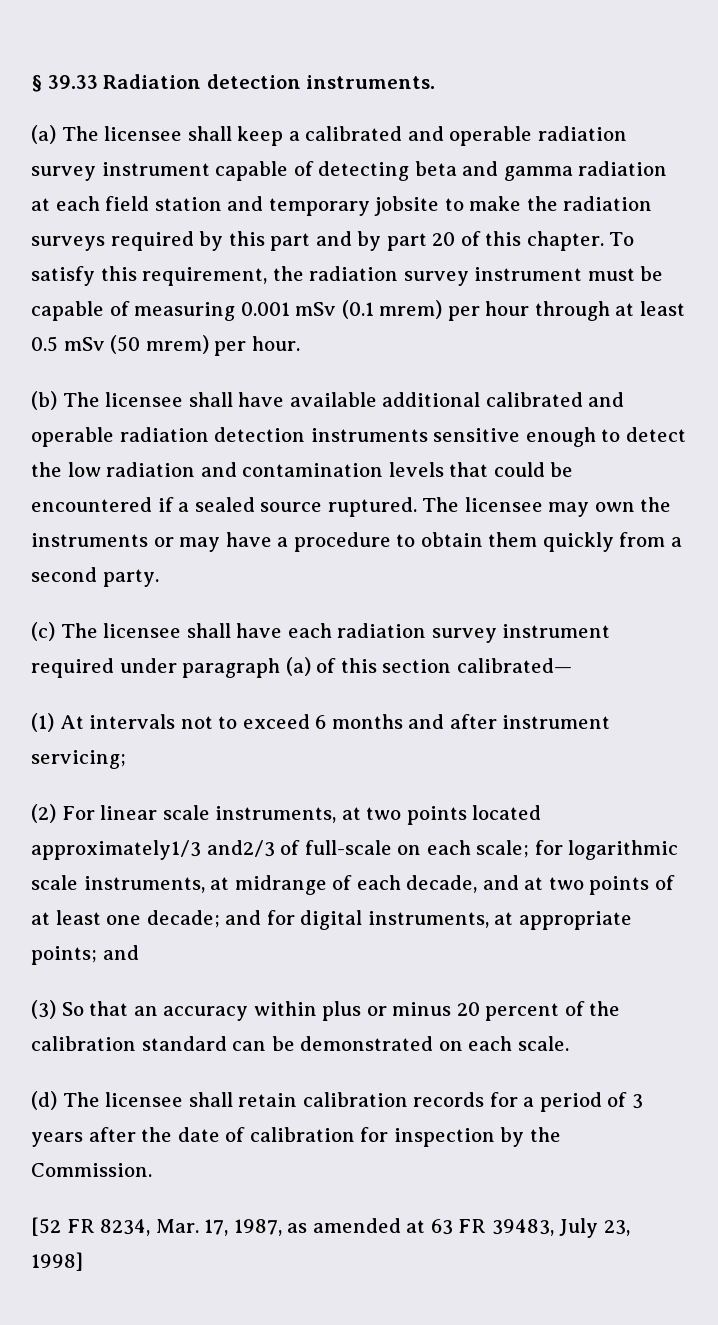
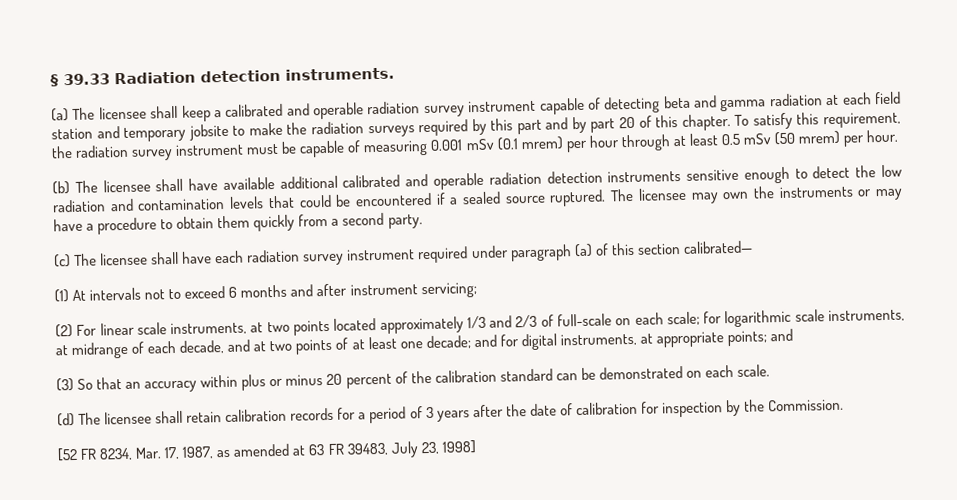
[31,840,275,860] approximately1/3 and2/3 -> [379,314,538,334] approximately 1/3 and 2/3

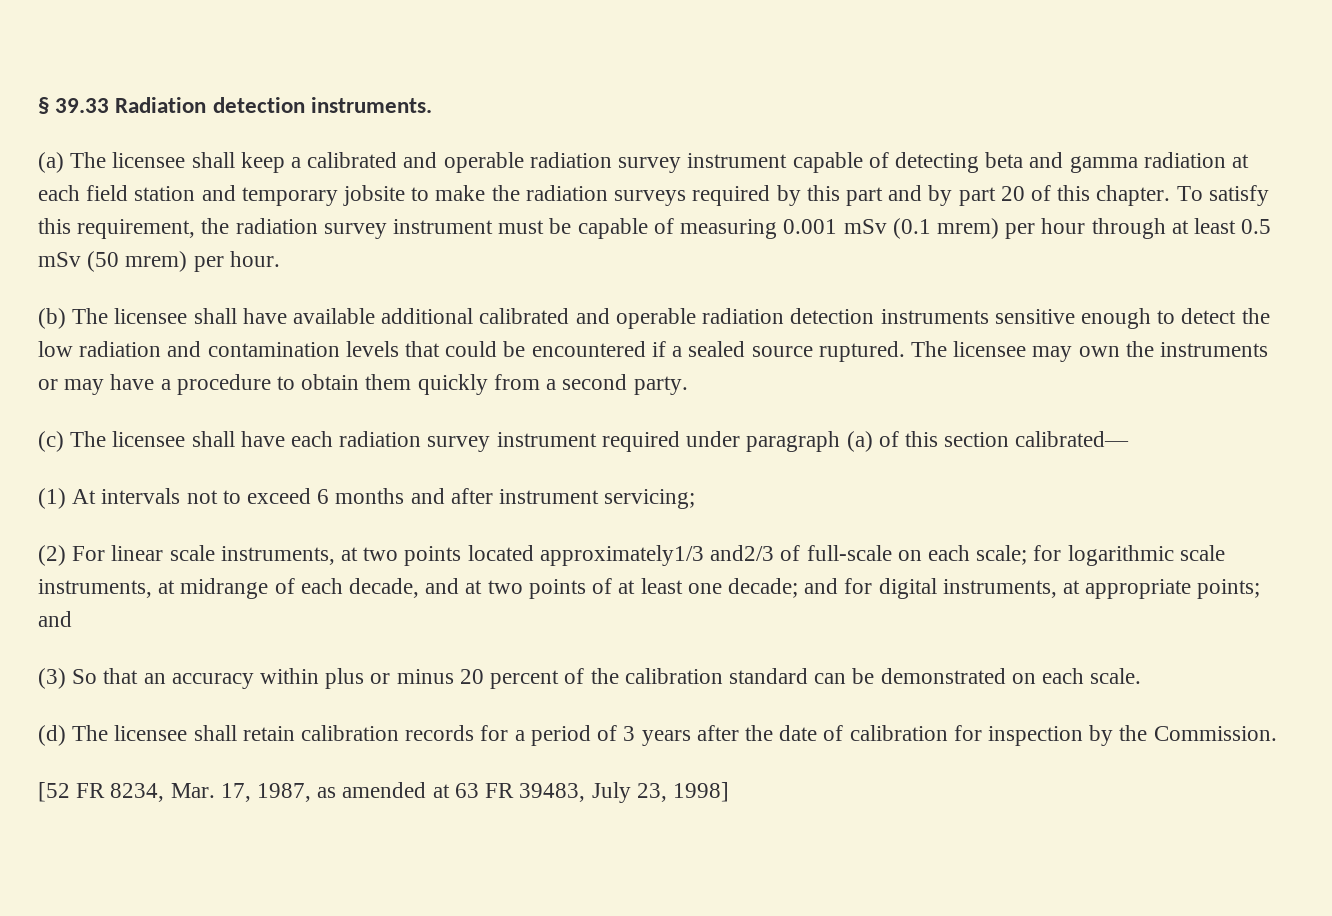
[379,314,538,334] approximately 1/3 and 2/3 -> [539,545,775,566] approximately1/3 and2/3

